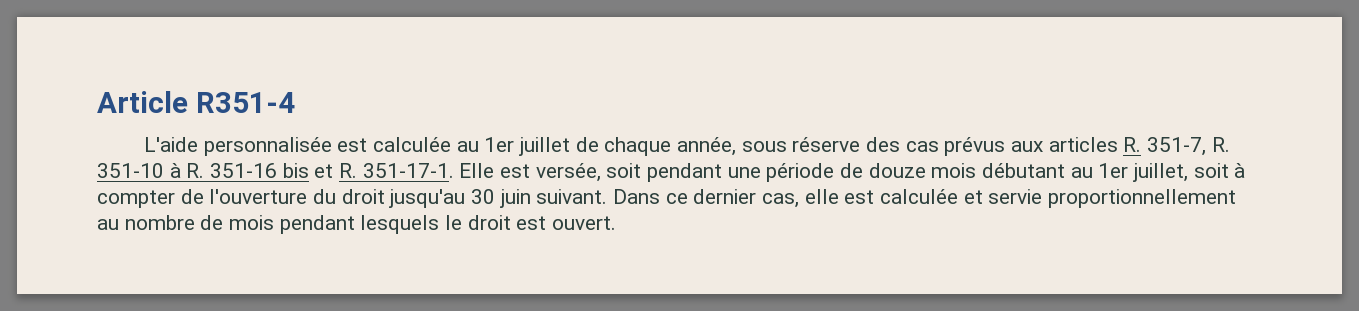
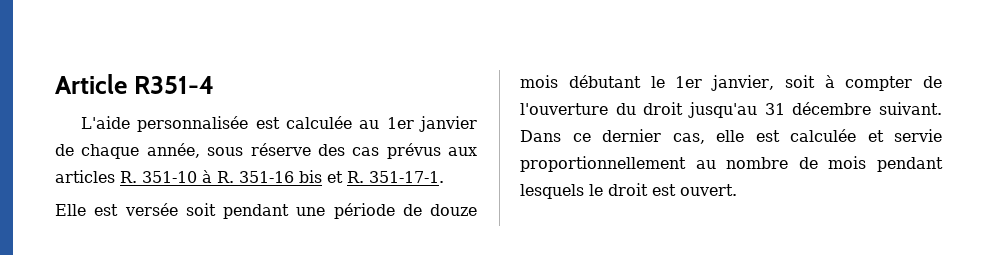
[518,137,570,156] juillet -> [419,116,477,132] janvier
[1147,137,1230,156] 351-7, R. -> (137, 177) none
(454, 170) none -> (444, 177) //
[535,163,601,182] versée, -> [124,203,178,216] versée
[1070,163,1189,182] au 1er juillet, -> [650,75,775,91] le 1er janvier,
[471,189,531,208] 30 juin -> [764,102,872,115] 31 décembre

